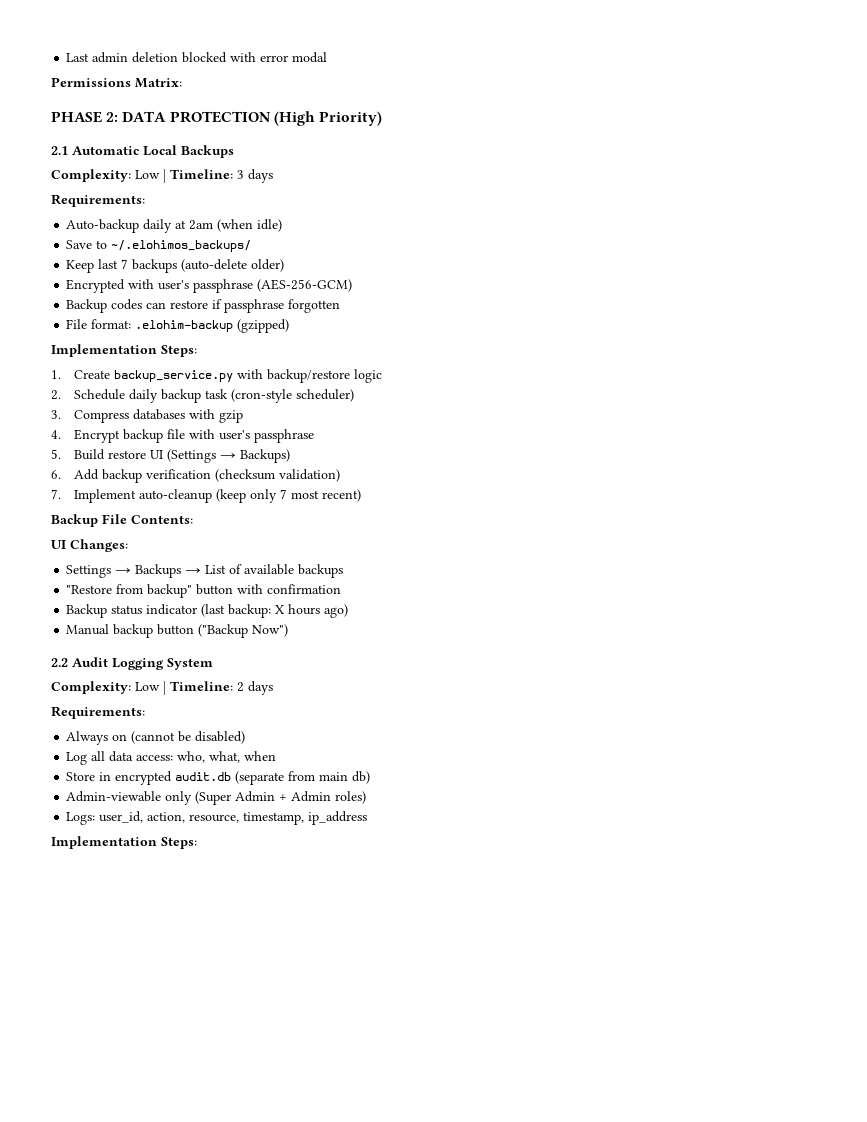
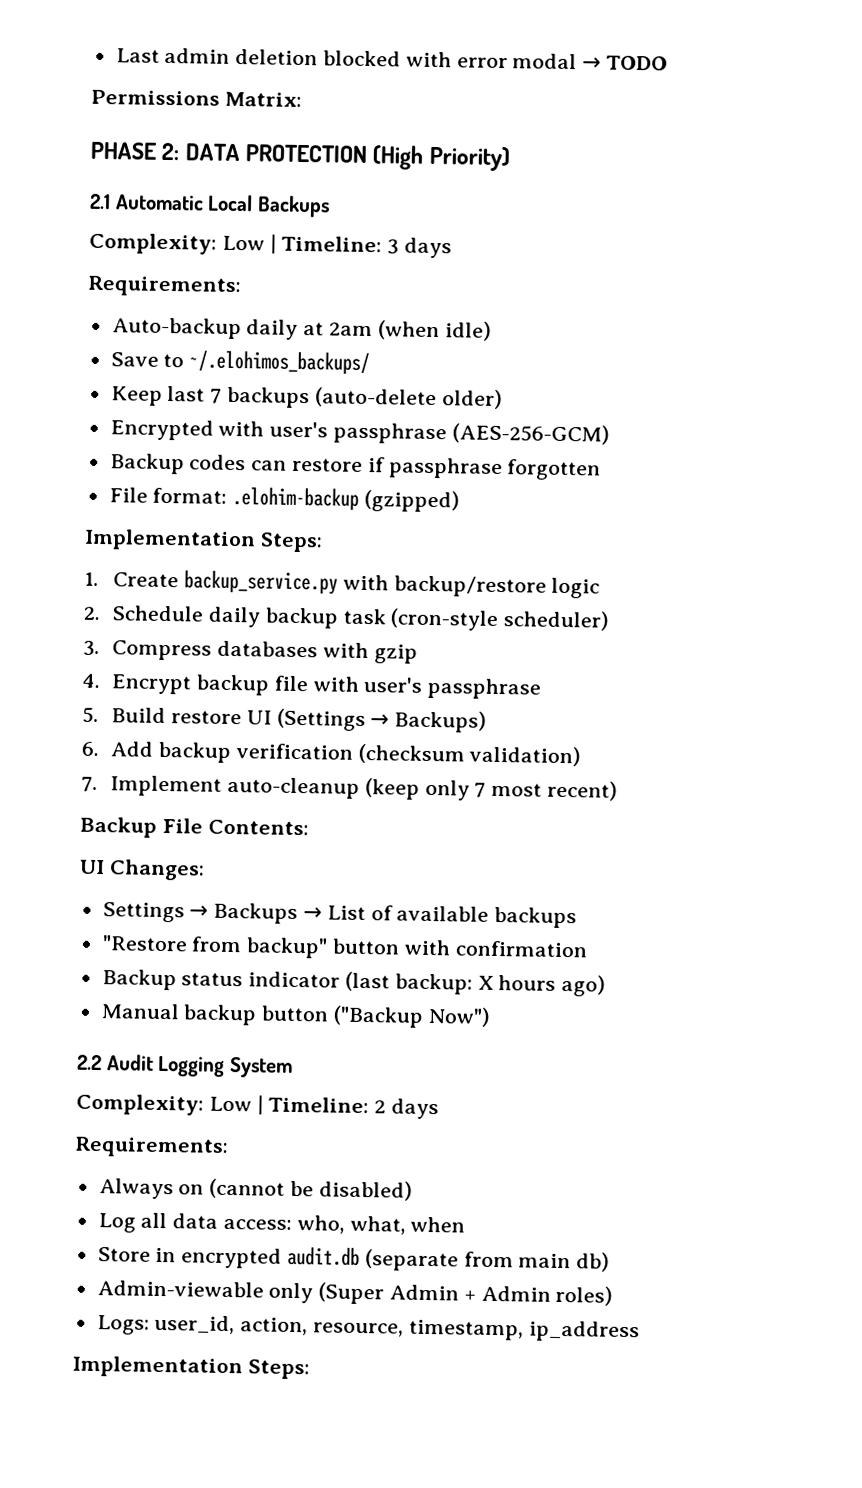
(328, 57) none -> [582,55,669,71] → TODO

